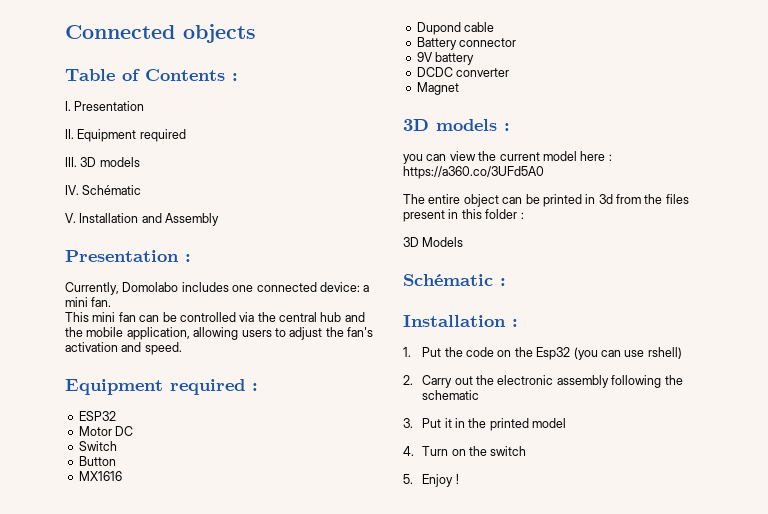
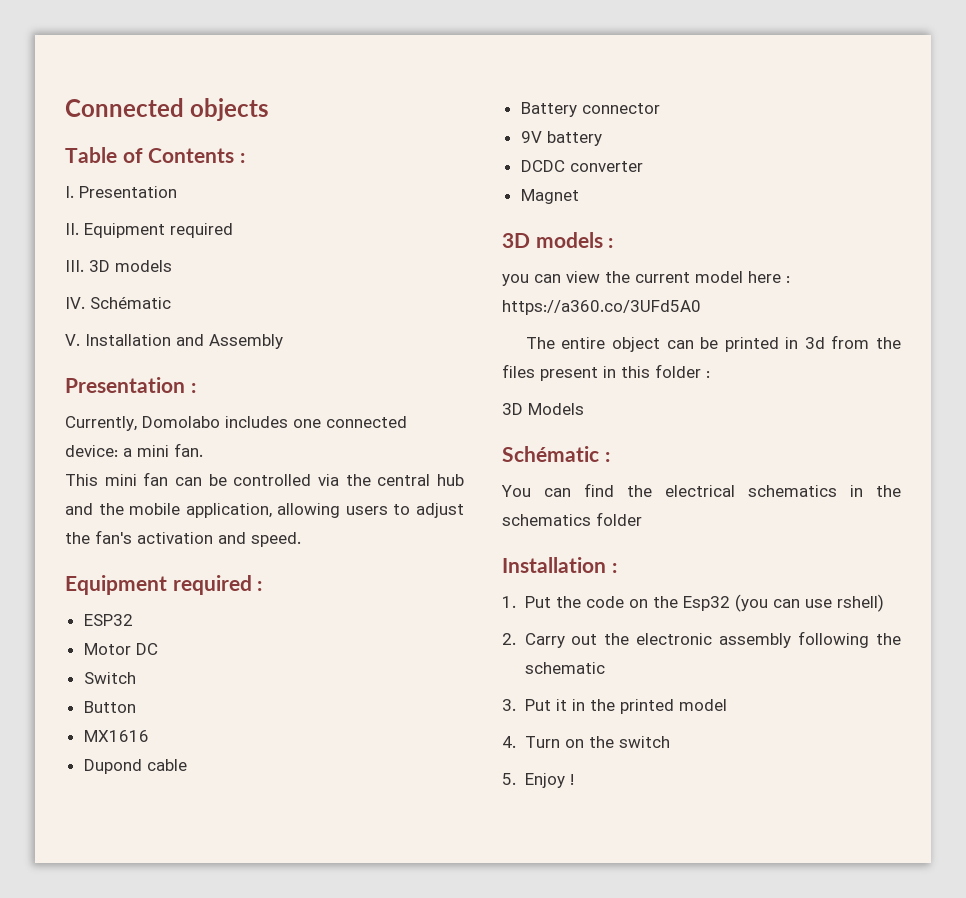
(506, 282) none -> [501,483,901,497] [502,512,642,526] // You can find the electrical schematics in the schematics folder

